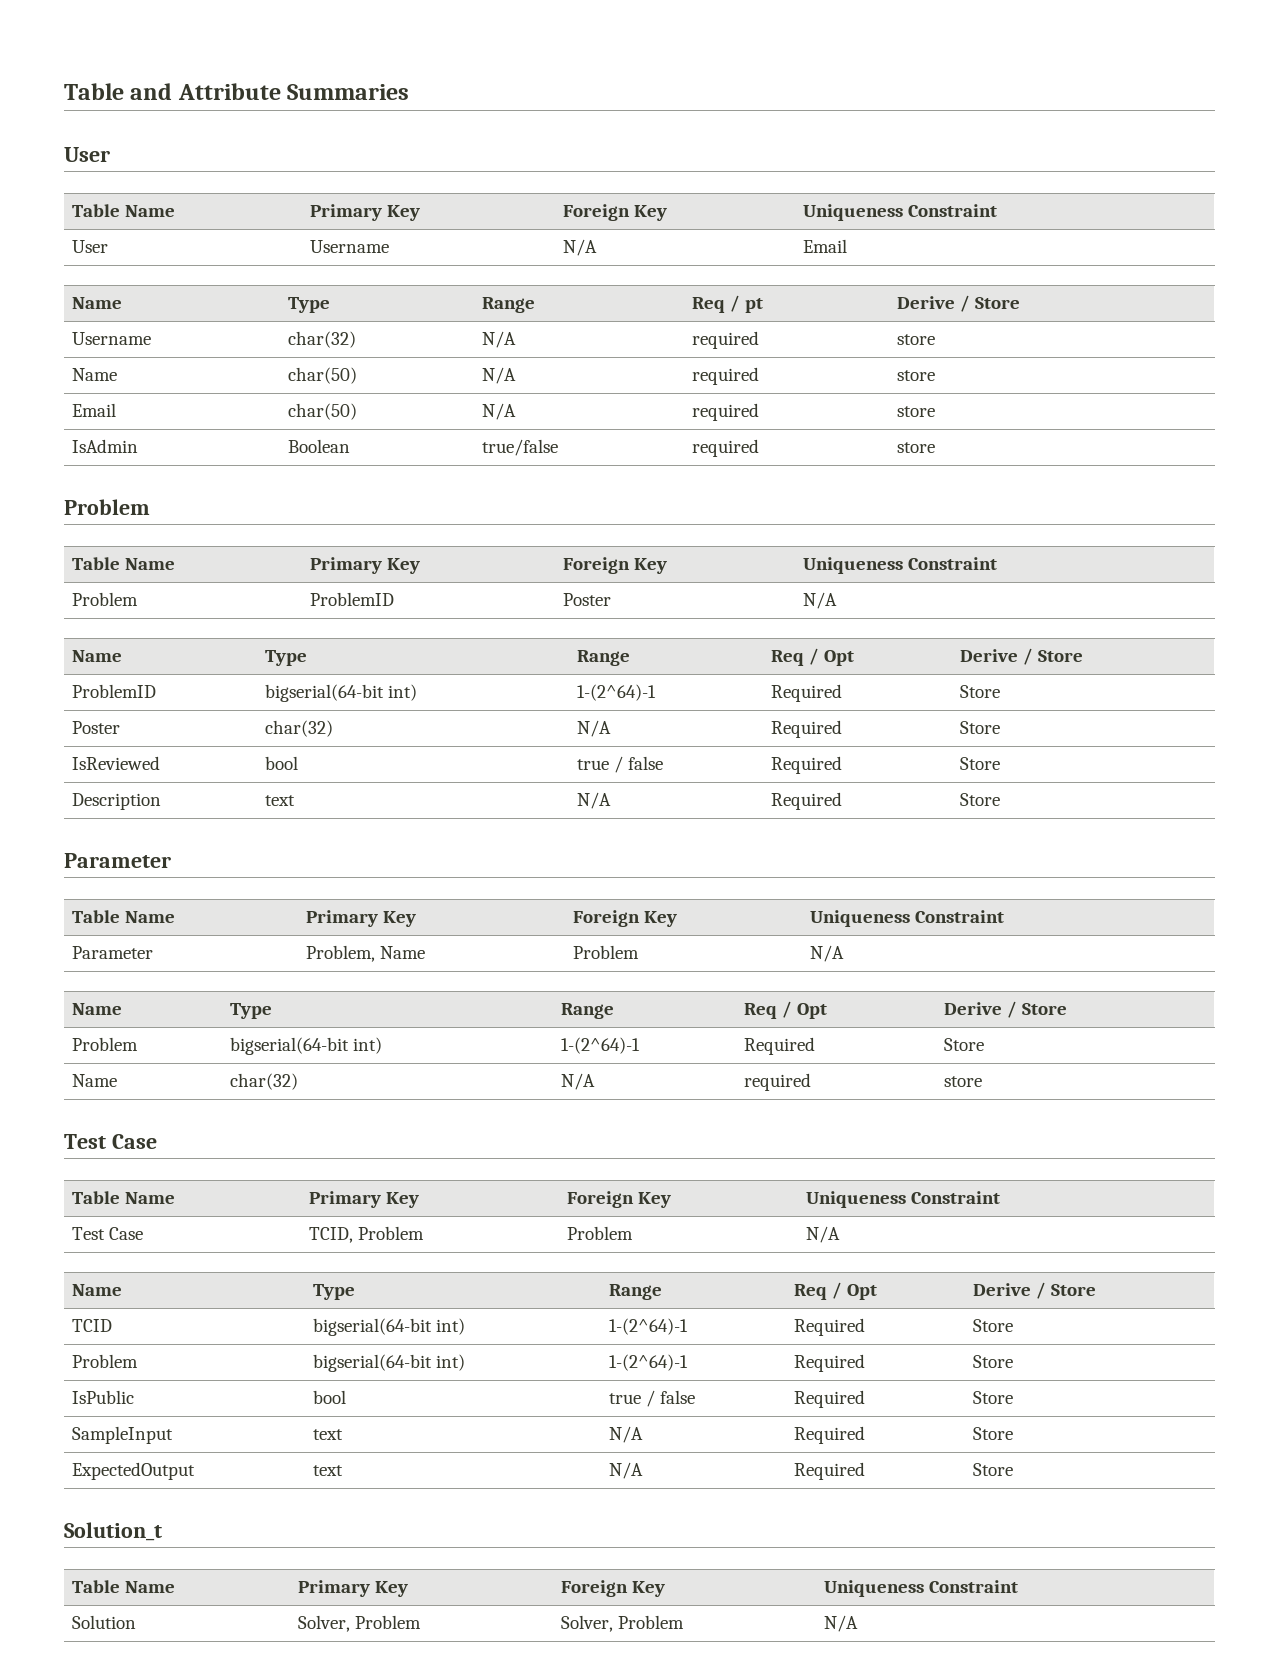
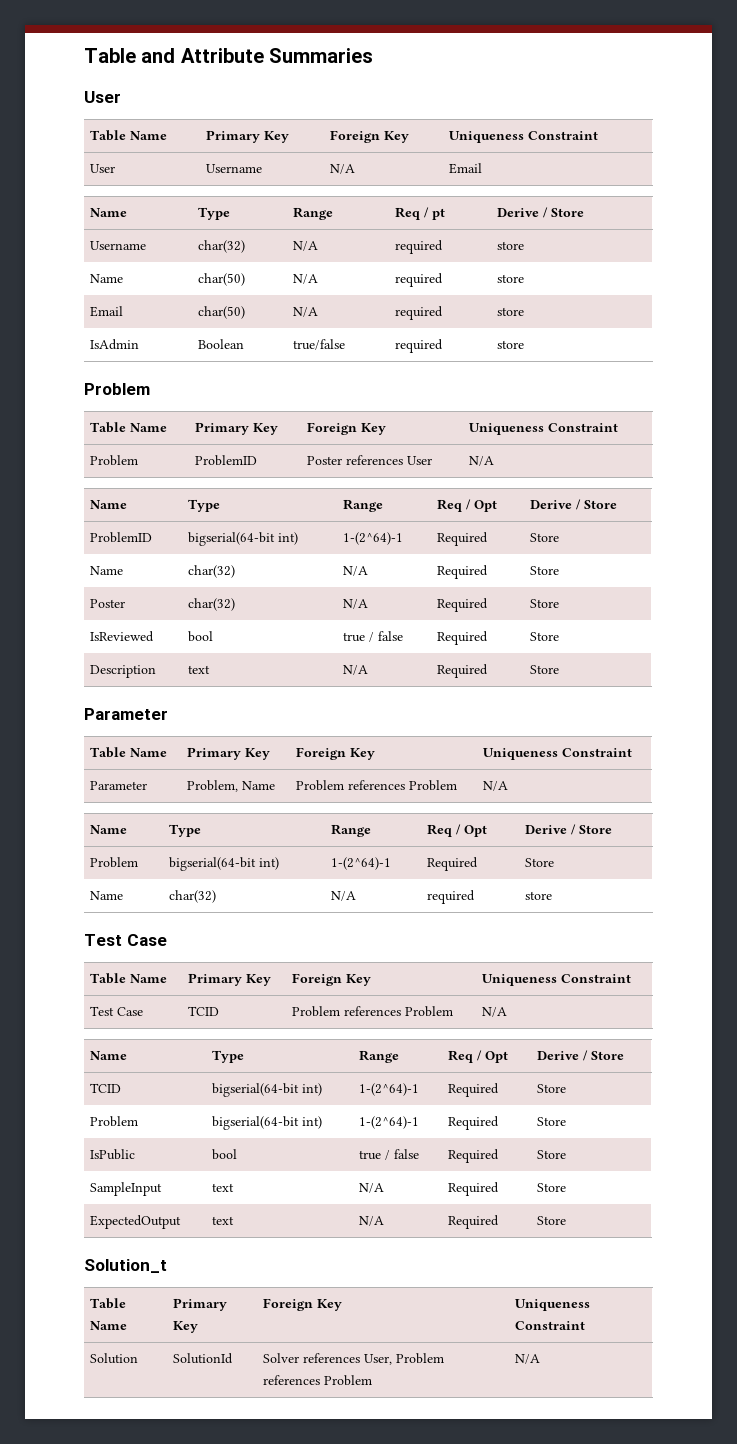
(611, 599) none -> [346,455,433,465] references User
(1000, 691) none -> [90,566,124,575] [188,565,236,578] [343,566,369,576] [437,565,489,579] [530,566,560,575] // Name | char(32) | N/A | Required | Store
(639, 952) none -> [348,780,458,791] references Problem
[308,1226,424,1243] TCID, Problem | -> [188,1006,220,1016] [292,1006,402,1017] TCID | Problem references
[297,1615,421,1632] [560,1615,613,1632] Solver, Problem | Solver, -> [173,1353,234,1364] [263,1353,445,1365] [263,1375,321,1385] SolutionId | Solver references User, Problem references

